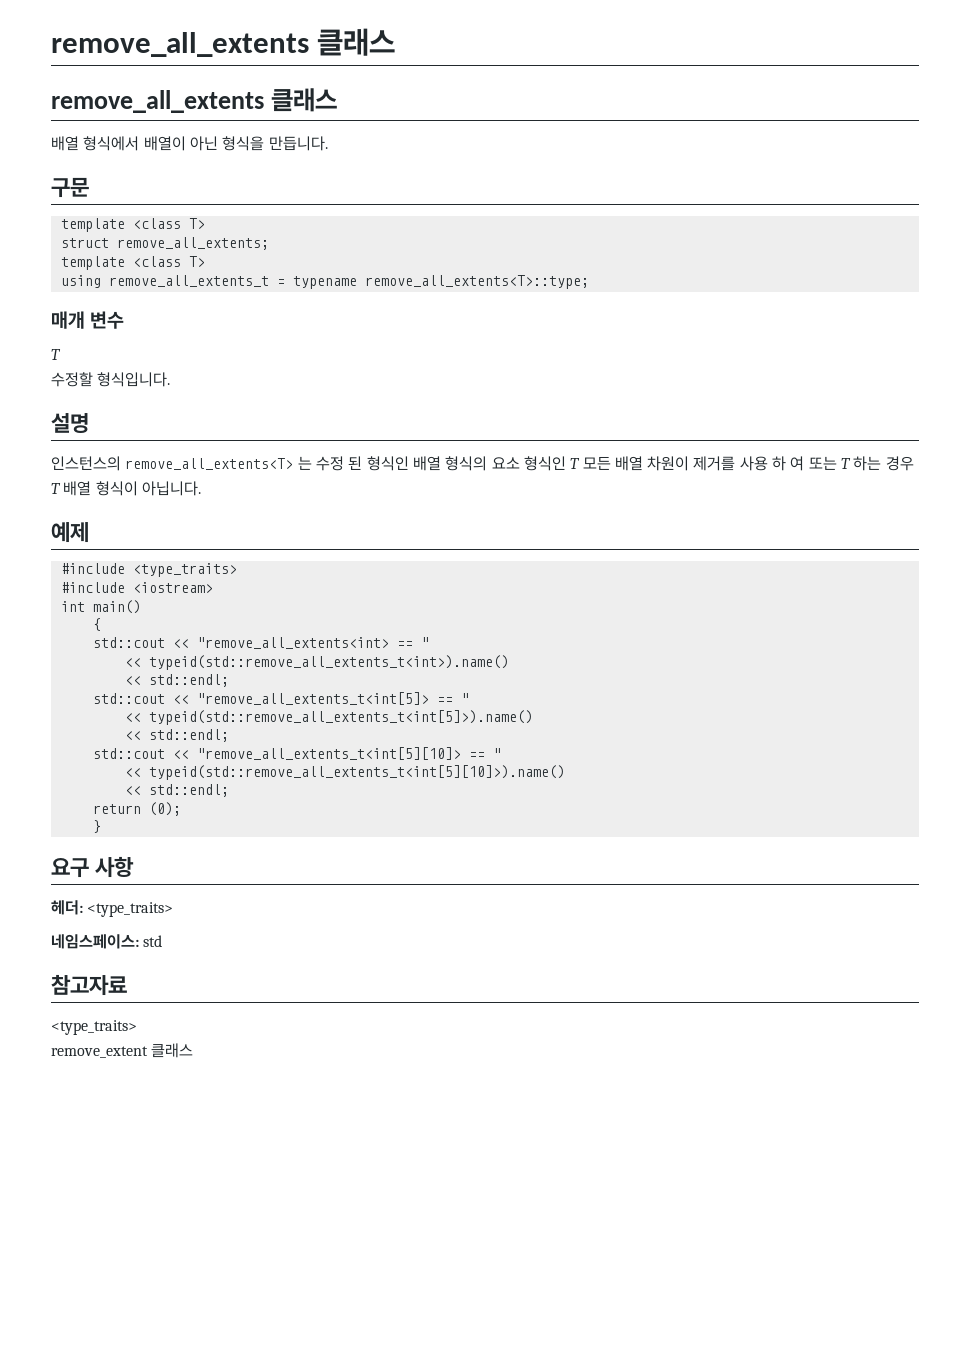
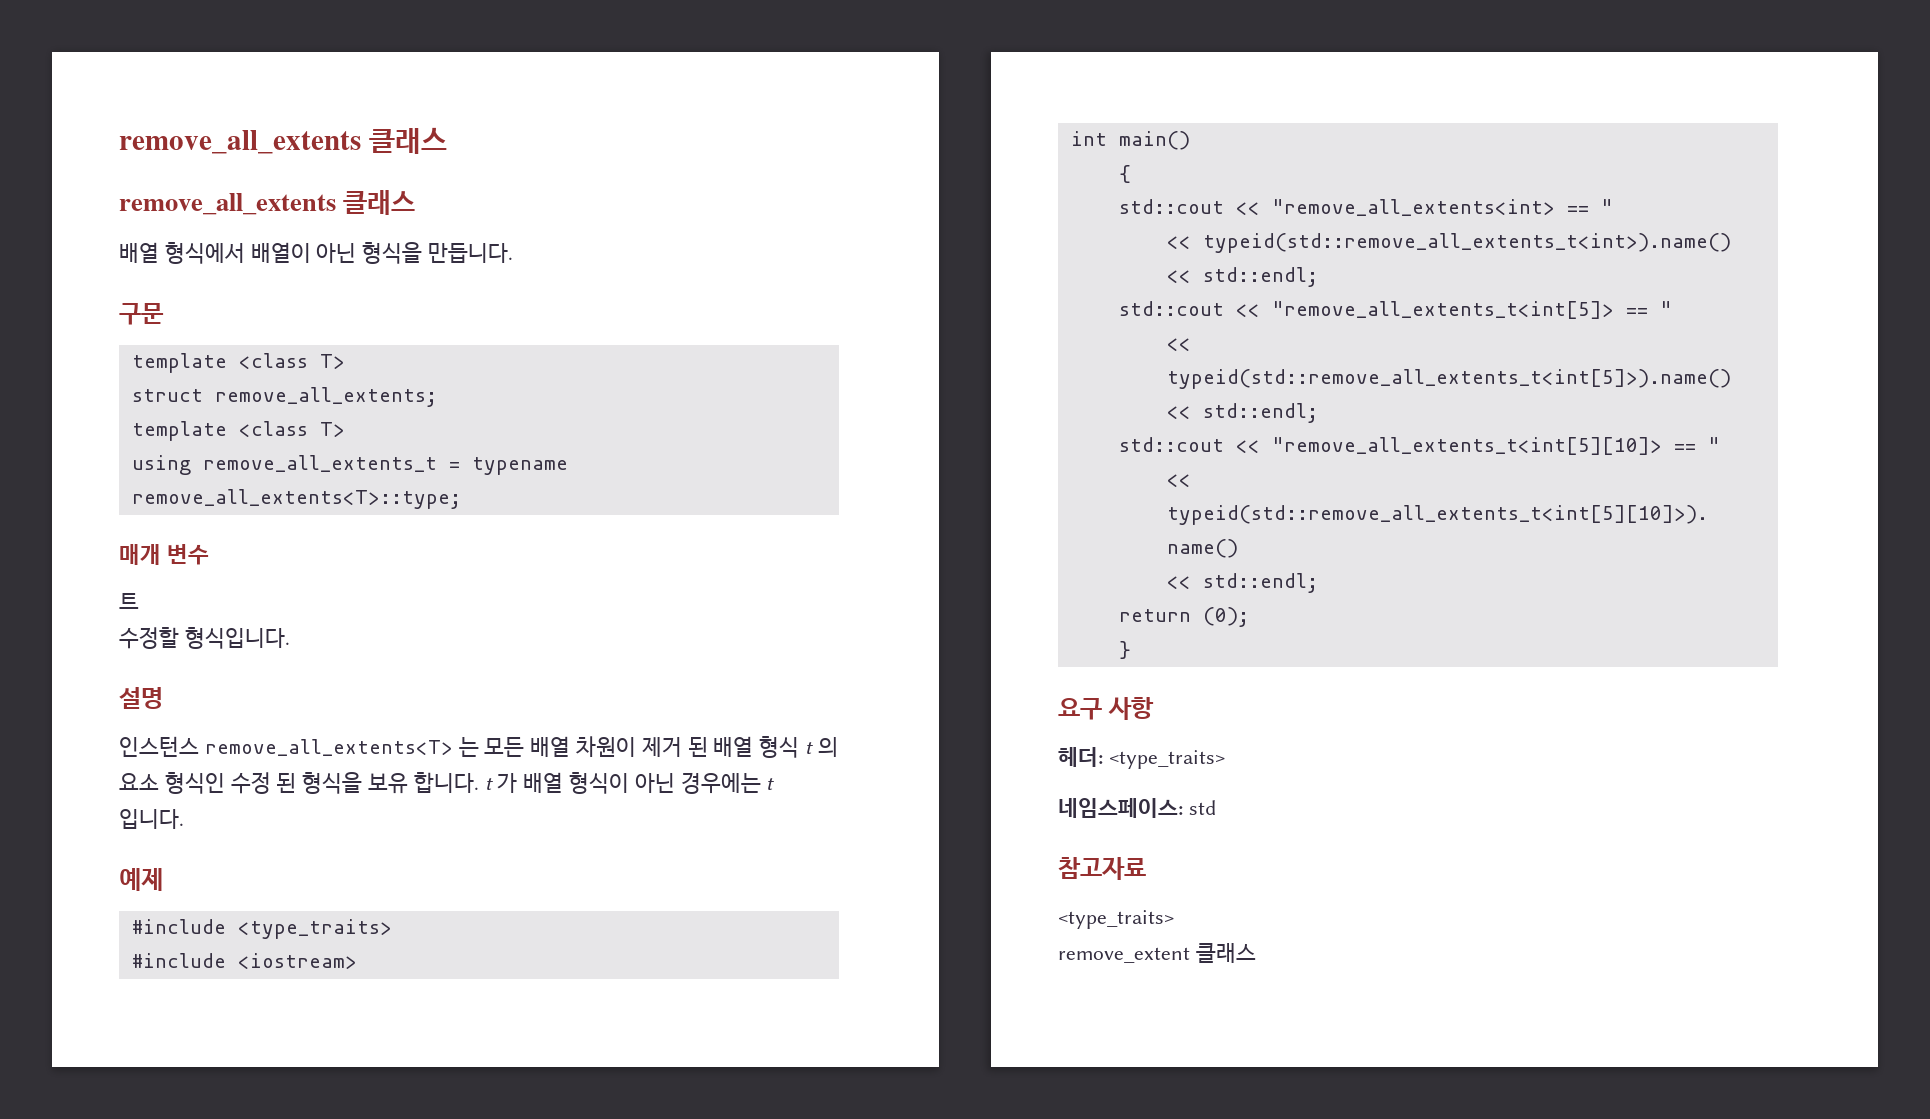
[51,349,61,360] T -> [119,593,139,609] 트
[51,456,121,471] 인스턴스의 -> [119,736,199,757] 인스턴스
[315,456,914,471] [51,481,201,496] 수정 된 형식인 배열 형식의 요소 형식인 T 모든 배열 차원이 제거를 사용 하 여 또는 T 하는 경우 T 배열 형식이 아닙니다. -> [484,736,838,758] [119,772,775,794] [119,809,184,829] 모든 배열 차원이 제거 된 배열 형식 t 의 요소 형식인 수정 된 형식을 보유 합니다. t 가 배열 형식이 아닌 경우에는 t 입니다.

